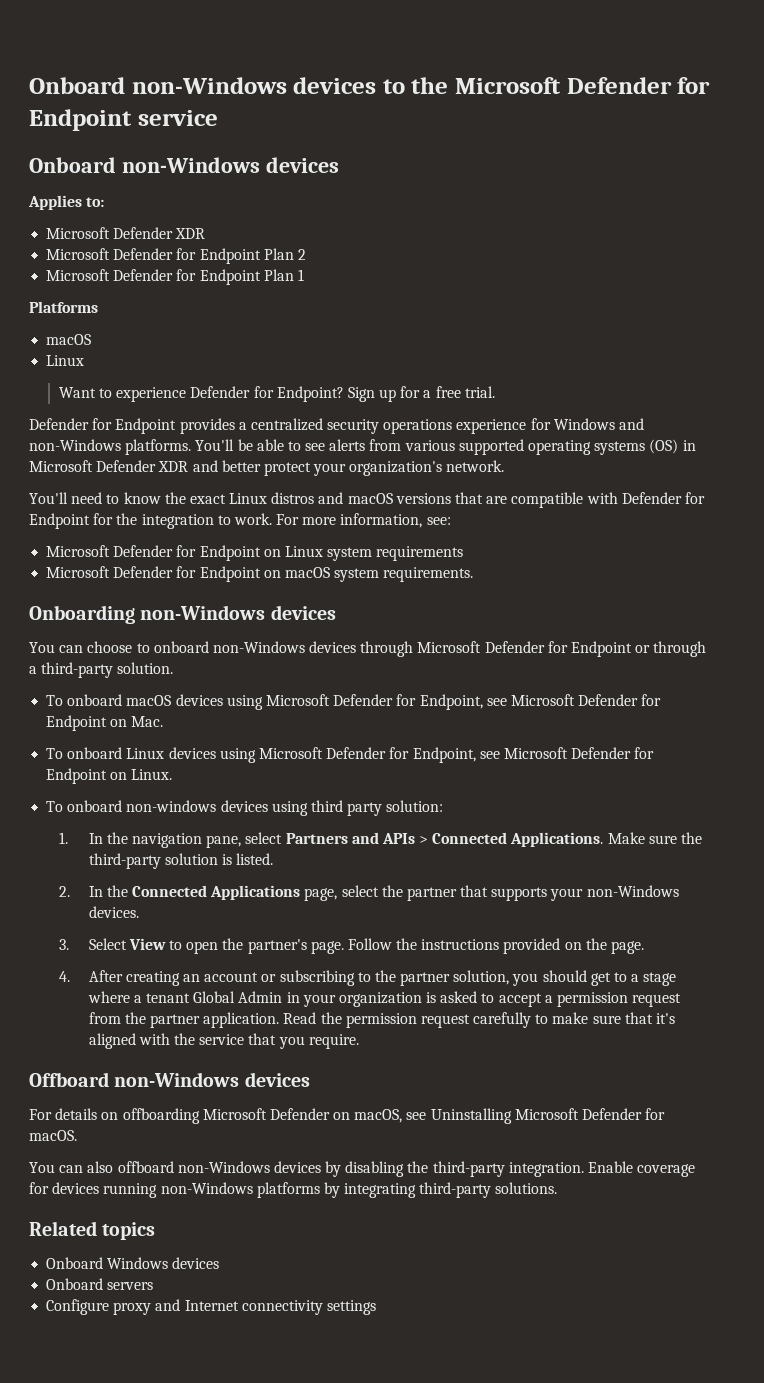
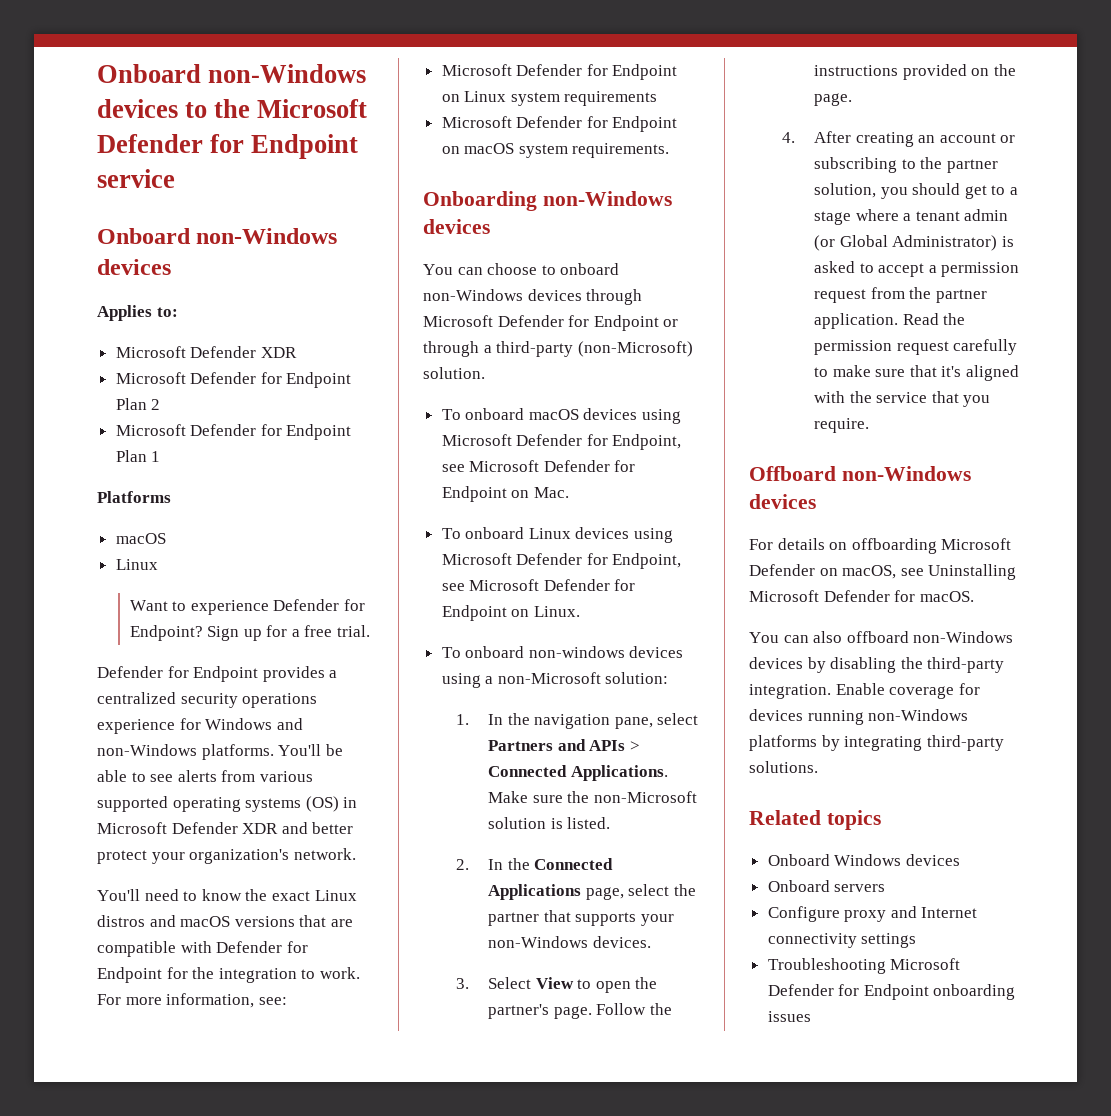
(114, 670) none -> [577,341,693,357] (non-Microsoft)
[310,800,383,816] third party -> [485,672,601,684] a non-Microsoft
[88,853,161,869] third-party -> [593,791,697,803] non-Microsoft
[193,991,422,1007] Global Admin in your organization -> [964,209,1009,221] [814,235,998,251] admin (or Global Administrator)
(376, 1307) none -> [767,958,961,974] [767,984,1016,1000] [767,1011,811,1022] // Troubleshooting Microsoft Defender for Endpoint onboarding issues

